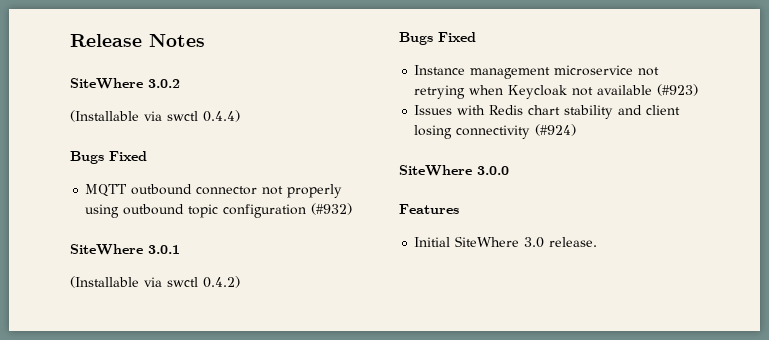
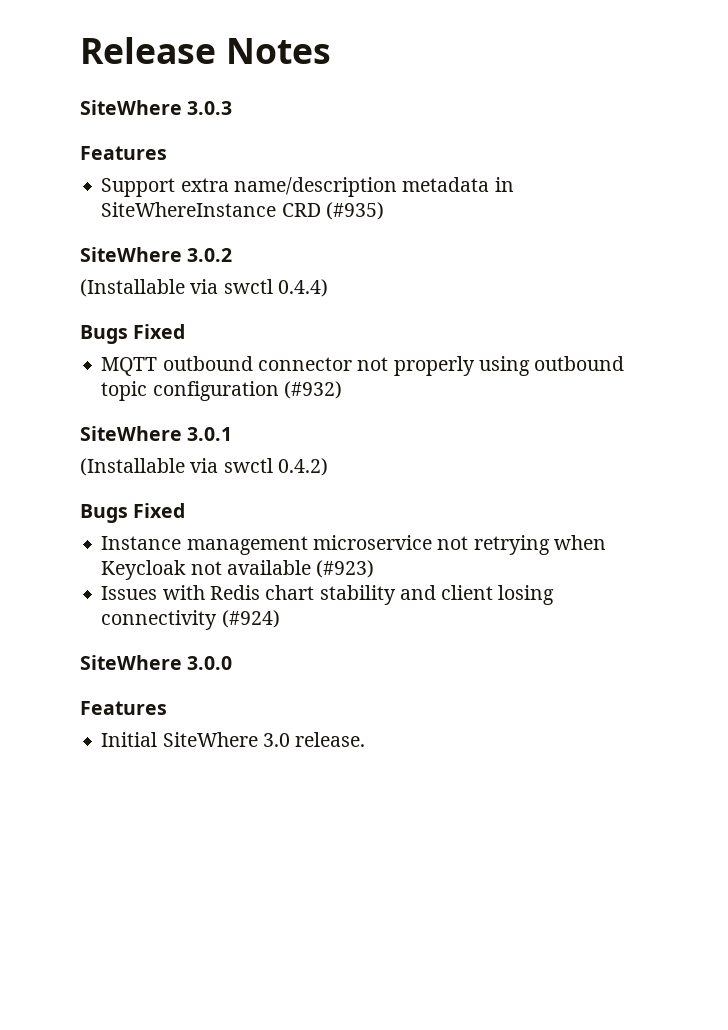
(205, 40) none -> [80,100,233,115] [80,146,167,160] [101,177,514,197] [101,202,384,220] // SiteWhere 3.0.3 // Features // Support extra name/description metadata in SiteWhereInstance CRD (#935)

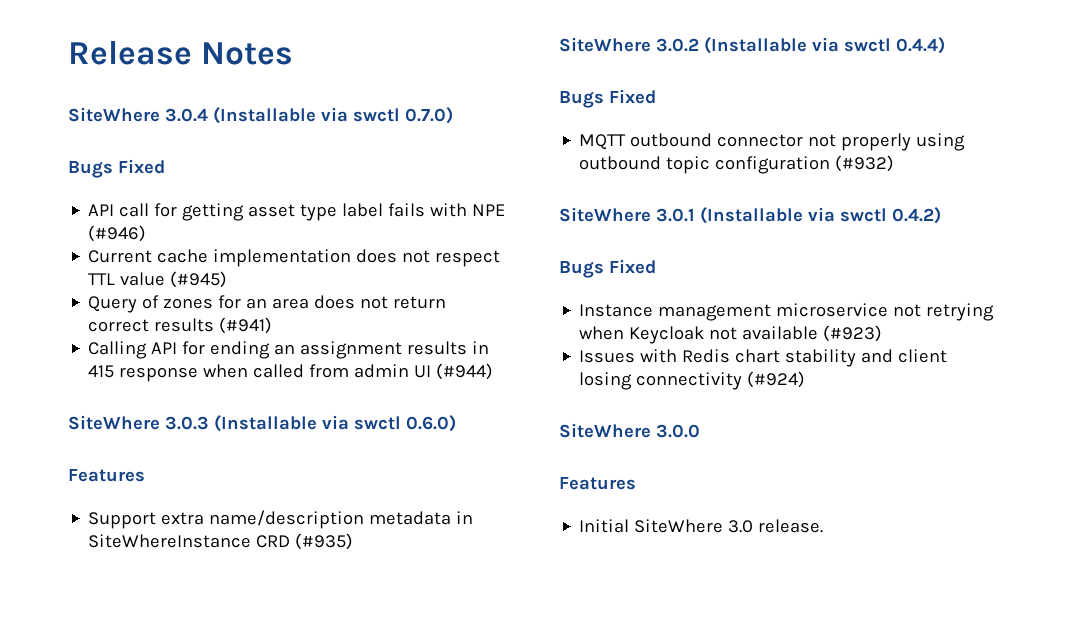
[187,101,233,115] 3.0.3 -> [165,107,453,124] [68,159,165,178] [88,203,506,221] [88,225,147,242] [88,249,501,267] [88,271,228,288] [88,295,447,313] [88,317,273,334] [88,341,490,359] [88,363,494,382] [68,415,456,432] 3.0.4 (Installable via swctl 0.7.0) // Bugs Fixed // API call for getting asset type label fails with NPE (#946) // Current cache implementation does not respect TTL value (#945) // Query of zones for an area does not return correct results (#941) // Calling API for ending an assignment results in 415 response when called from admin UI (#944) // SiteWhere 3.0.3 (Installable via swctl 0.6.0)
(233, 255) // -> (699, 45) none
(233, 434) // -> (695, 215) none

